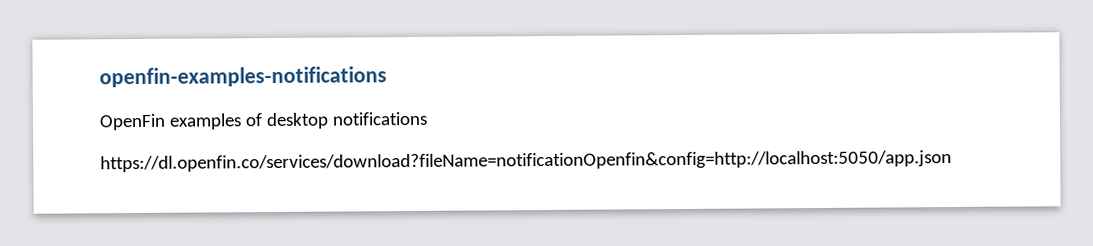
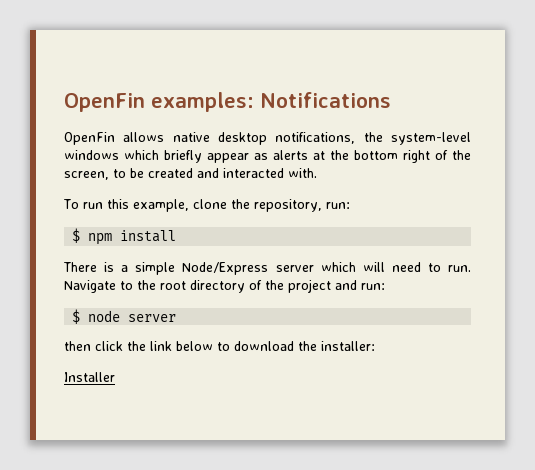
[99,66,387,88] [99,111,428,131] [100,150,952,173] openfin-examples-notifications // OpenFin examples of desktop notifications // https://dl.openfin.co/services/download?fileName=notificationOpenfin&config=http://localhost:5050/app.json -> [64,92,391,112] [64,132,471,145] [64,150,471,163] [64,168,317,180] [63,199,350,212] [72,228,177,245] [63,262,472,275] [64,279,385,293] [72,309,177,324] [64,341,375,351] [64,372,115,382] OpenFin examples: Notifications // OpenFin allows native desktop notifications, the system-level windows which briefly appear as alerts at the bottom right of the screen, to be created and interacted with. // To run this example, clone the repository, run: // $ npm install // There is a simple Node/Express server which will need to run. Navigate to the root directory of the project and run: // $ node server // then click the link below to download the installer: // Installer

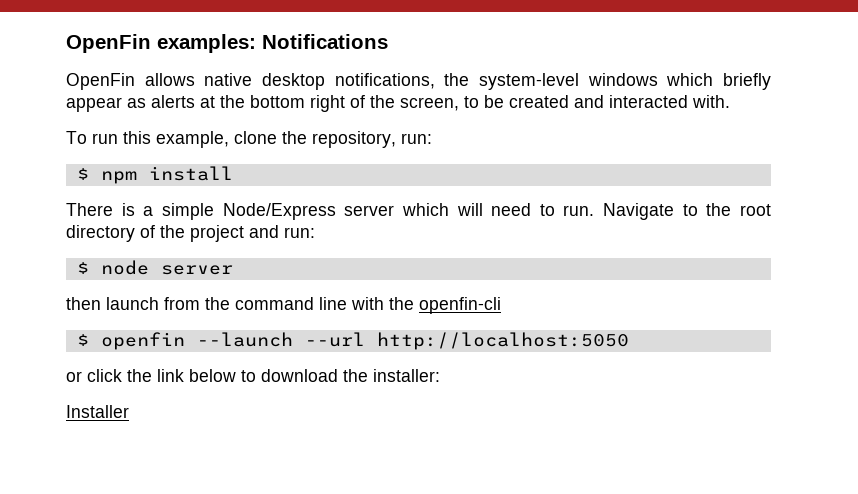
(91, 346) none -> [106,297,501,314] [76,332,629,350] [66,371,82,382] launch from the command line with the openfin-cli // $ openfin --launch --url http://localhost:5050 // or

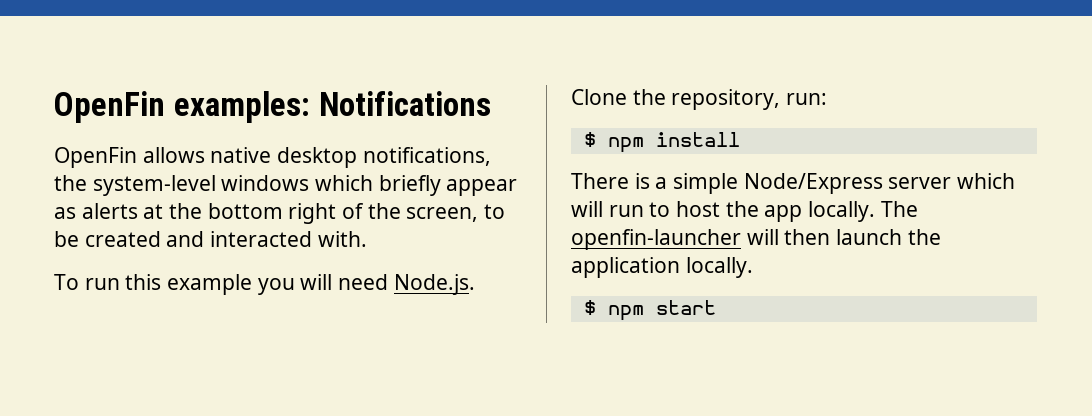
[156,131,277,148] example, clone -> [167,274,475,295] [571,89,627,105] example you will need Node.js. Clone
[491,203,771,220] [66,225,315,242] [76,260,233,275] [66,297,501,314] [76,332,629,350] [66,369,440,382] [66,405,129,418] need to run. Navigate to the root directory of the project and run: // $ node server // then launch from the command line with the openfin-cli // $ openfin --launch --url http://localhost:5050 // or click the link below to download the installer: // Installer -> [608,201,918,222] [571,229,941,250] [571,257,753,278] [583,300,716,321] run to host the app locally. The openfin-launcher will then launch the application locally. // $ npm start

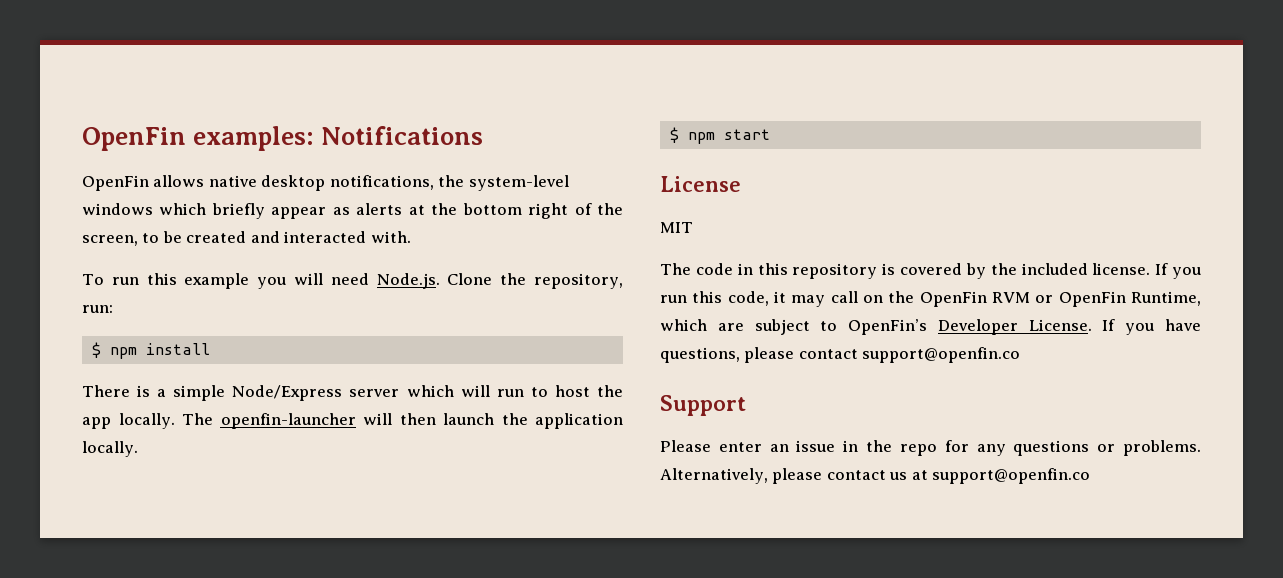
(716, 307) none -> [660,176,741,192] [660,222,693,233] [660,263,1201,279] [660,291,1201,307] [660,319,1201,335] [660,347,1021,363] [660,395,746,416] [660,440,1201,456] [660,468,1091,484] // License // MIT // The code in this repository is covered by the included license. If you run this code, it may call on the OpenFin RVM or OpenFin Runtime, which are subject to OpenFin’s Developer License. If you have questions, please contact support@openfin.co // Support // Please enter an issue in the repo for any questions or problems. Alternatively, please contact us at support@openfin.co

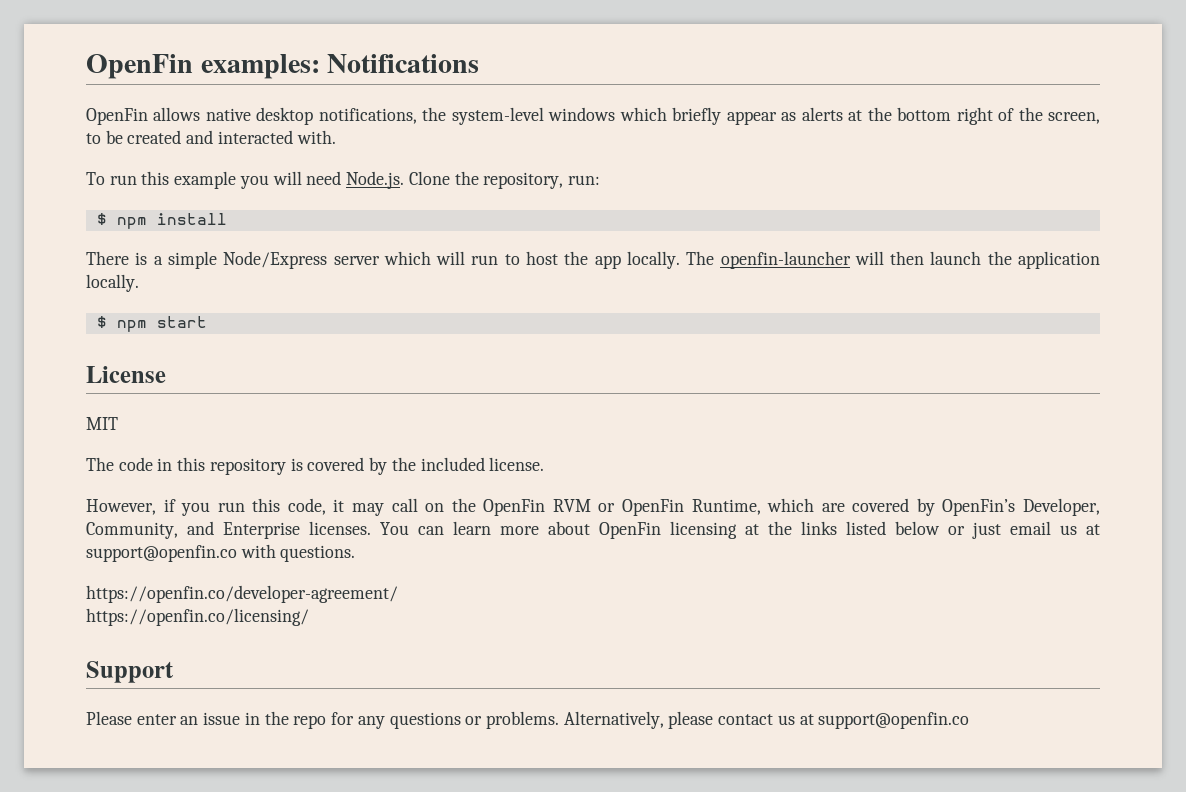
[1155,263,1169,275] If -> [86,499,176,515] // However, if
[754,319,1201,335] [660,347,1021,363] subject to OpenFin’s Developer License. If you have questions, please contact support@openfin.co -> [852,498,1100,516] [86,521,1100,539] [86,544,356,562] [86,585,398,603] [86,608,309,626] covered by OpenFin’s Developer, Community, and Enterprise licenses. You can learn more about OpenFin licensing at the links listed below or just email us at support@openfin.co with questions. // https://openfin.co/developer-agreement/ // https://openfin.co/licensing/

